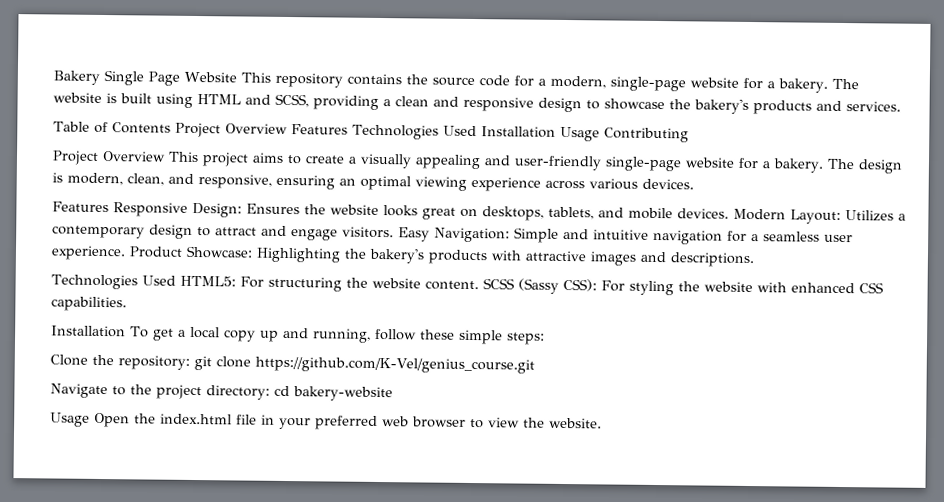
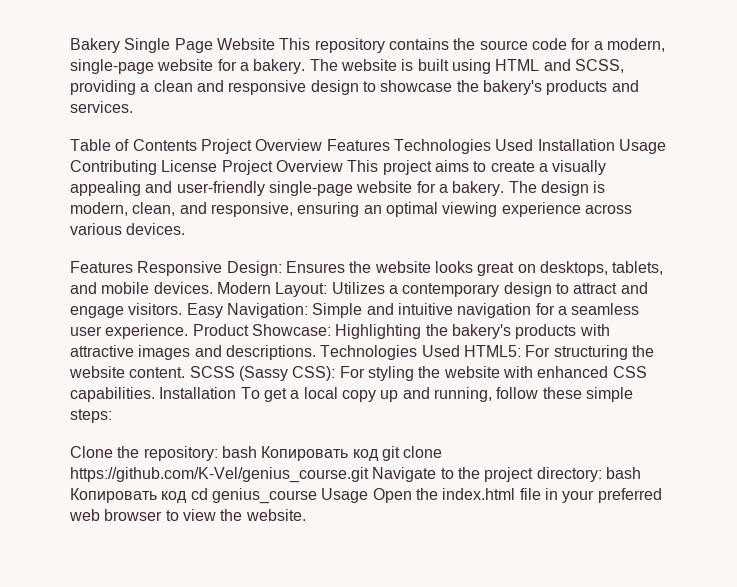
(689, 135) // -> [161,160,218,172] License
(754, 260) // -> (316, 352) none
(127, 304) // -> (155, 394) none
(190, 362) none -> [221,446,379,461] bash Копировать код
(535, 365) // -> (369, 475) none
[274,385,393,402] cd bakery-website // -> [605,467,641,479] [70,488,317,504] bash Копировать код cd genius_course

